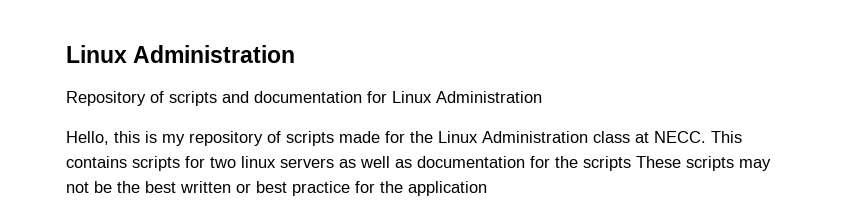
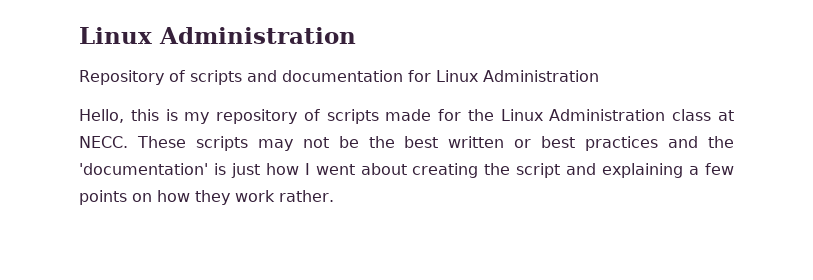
[711,131,742,143] [66,156,631,171] This contains scripts for two linux servers as well as documentation for the scripts -> (128, 142) none
[292,181,487,196] practice for the application -> [585,136,734,151] [79,163,734,178] [79,190,334,205] practices and the 'documentation' is just how I went about creating the script and explaining a few points on how they work rather.

